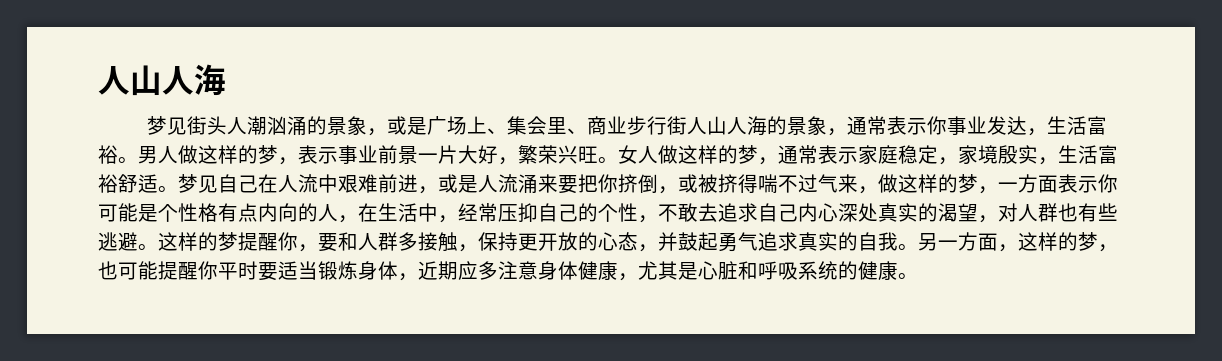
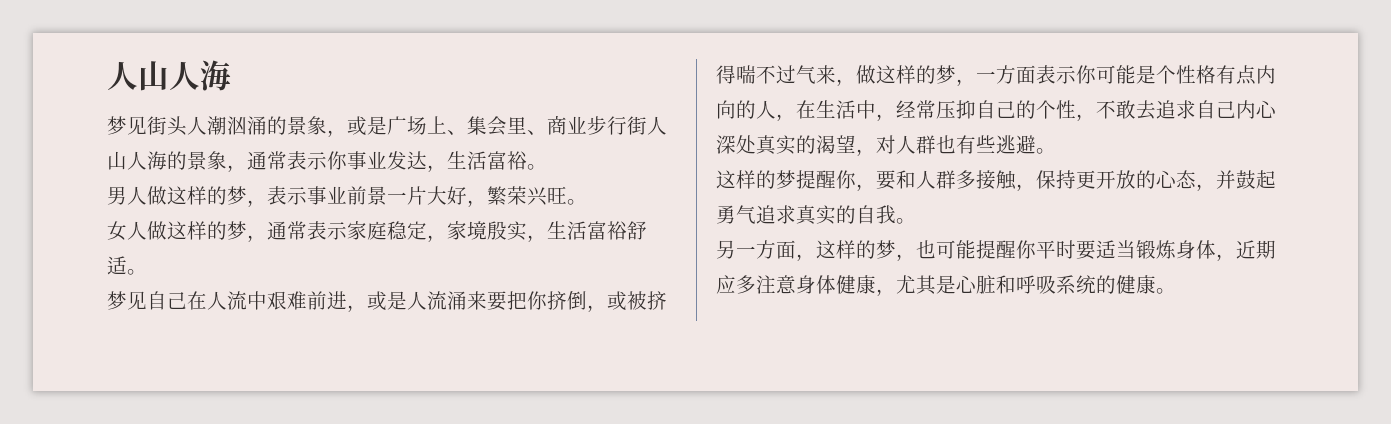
(138, 160) none -> (547, 167) //
(618, 160) none -> (587, 202) //
(178, 189) none -> (147, 272) //
(158, 247) none -> (1056, 151) //
(918, 247) none -> (916, 221) //

